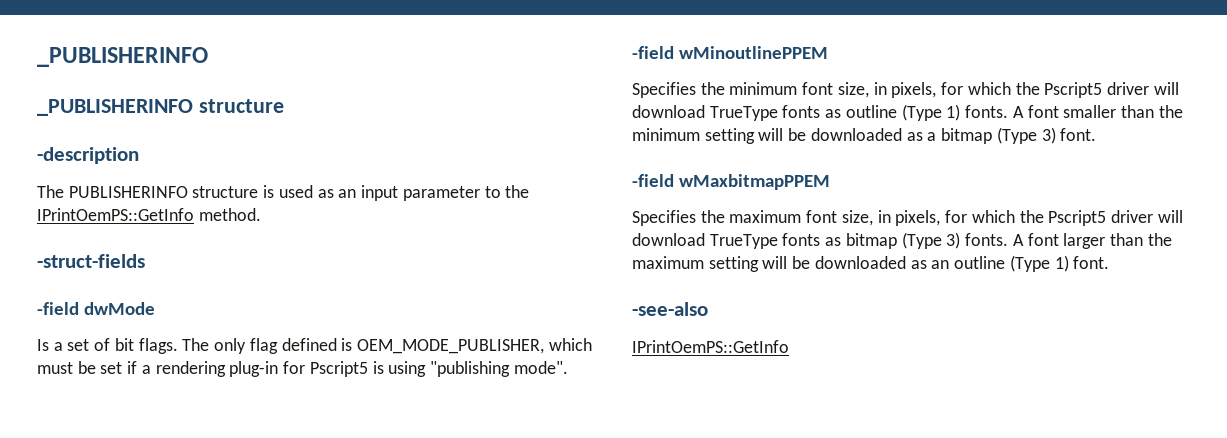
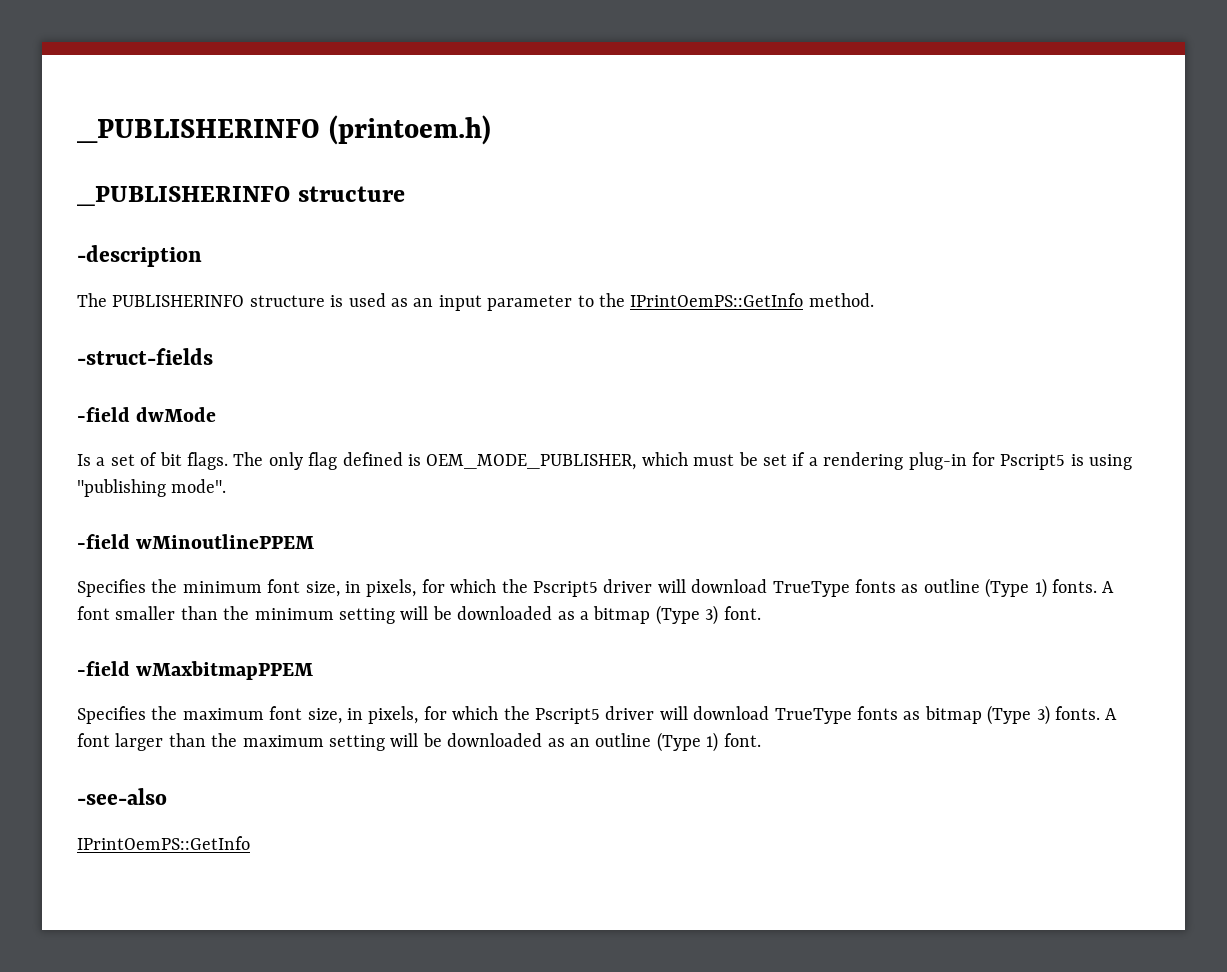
[37,47,208,67] _PUBLISHERINFO -> [77,115,491,145] _PUBLISHERINFO (printoem.h)

